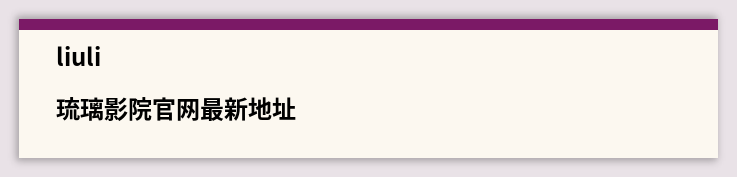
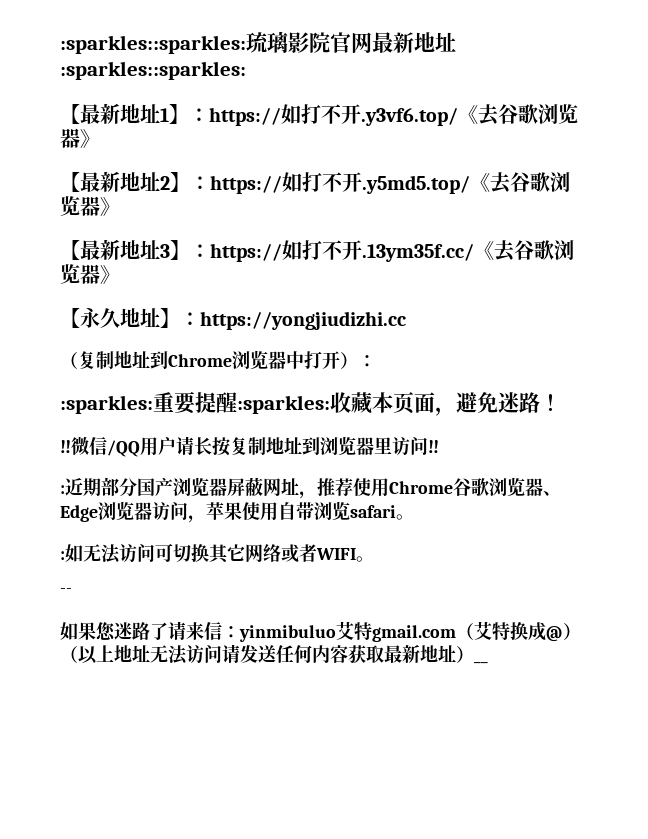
[56,46,101,66] liuli // -> [60,35,246,54] :sparkles::sparkles:
(296, 108) none -> [60,61,246,80] [60,103,578,126] [60,128,100,148] [60,171,570,194] [60,196,120,216] [60,239,574,262] [60,264,120,284] [60,307,406,330] [60,350,376,369] [60,391,561,416] [60,436,439,457] [60,477,561,499] [60,501,414,523] [60,543,374,564] [60,588,72,593] [60,621,581,642] [60,644,488,665] :sparkles::sparkles: // 【最新地址1】：https://如打不开.y3vf6.top/《去谷歌浏览器》 // 【最新地址2】：https://如打不开.y5md5.top/《去谷歌浏览器》 // 【最新地址3】：https://如打不开.13ym35f.cc/《去谷歌浏览器》 // 【永久地址】：https://yongjiudizhi.cc // （复制地址到Chrome浏览器中打开）： // :sparkles:重要提醒:sparkles:收藏本页面，避免迷路！ // ‼微信/QQ用户请长按复制地址到浏览器里访问‼ // :近期部分国产浏览器屏蔽网址，推荐使用Chrome谷歌浏览器、Edge浏览器访问，苹果使用自带浏览safari。 // :如无法访问可切换其它网络或者WIFI。 // -- // 如果您迷路了请来信：yinmibuluo艾特gmail.com（艾特换成@）（以上地址无法访问请发送任何内容获取最新地址）__

